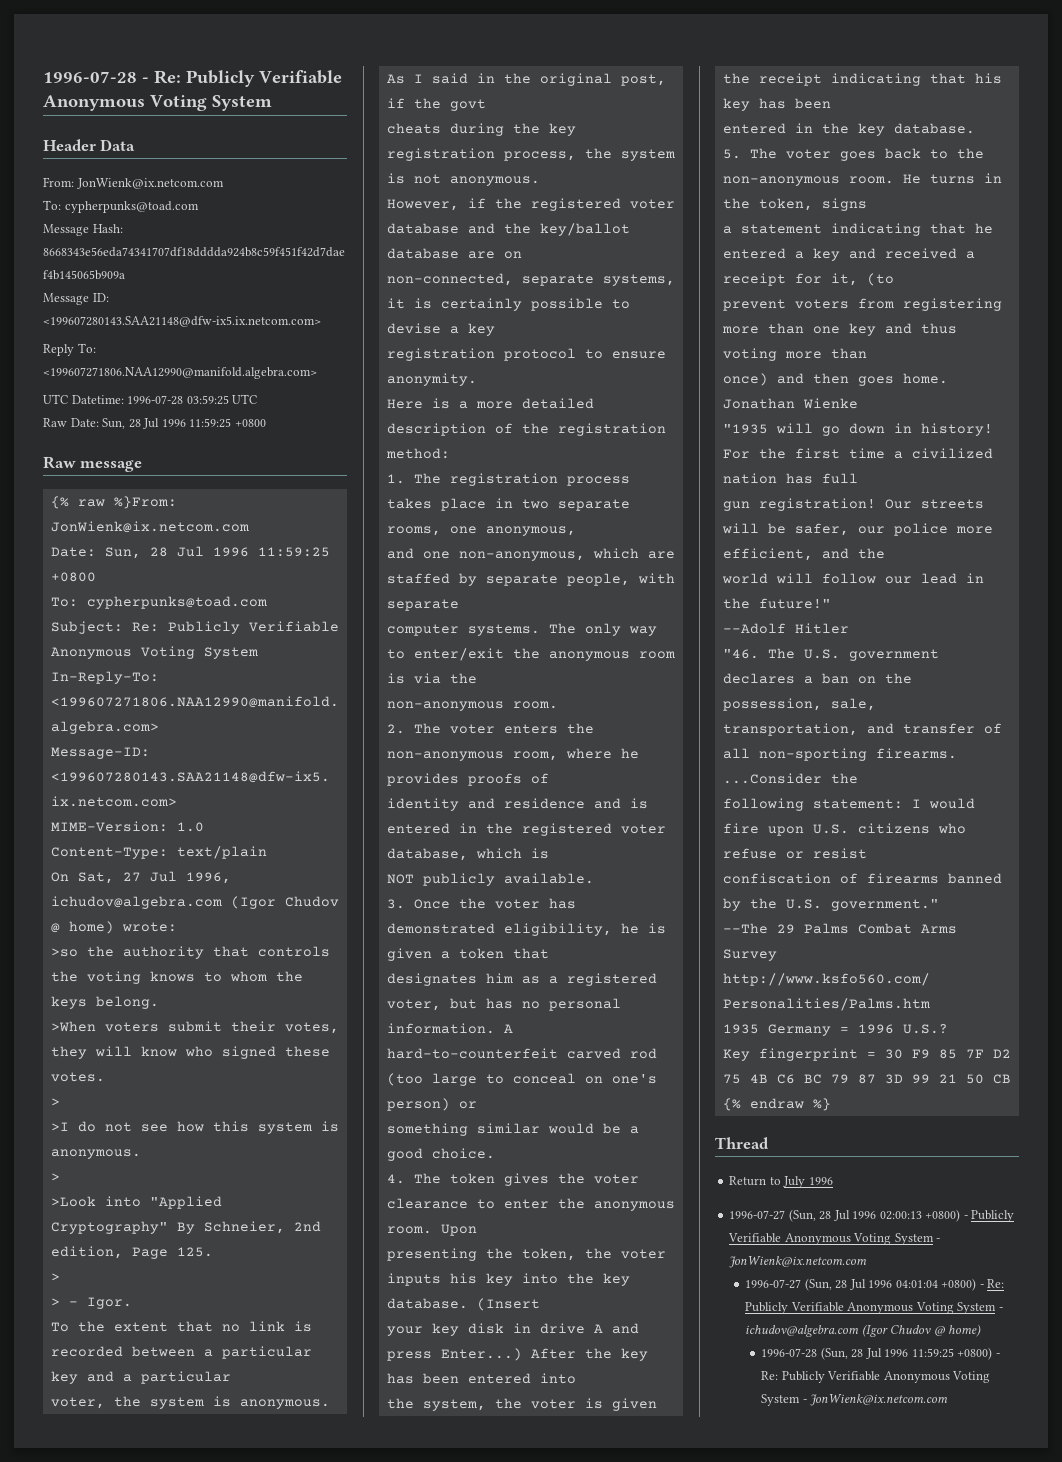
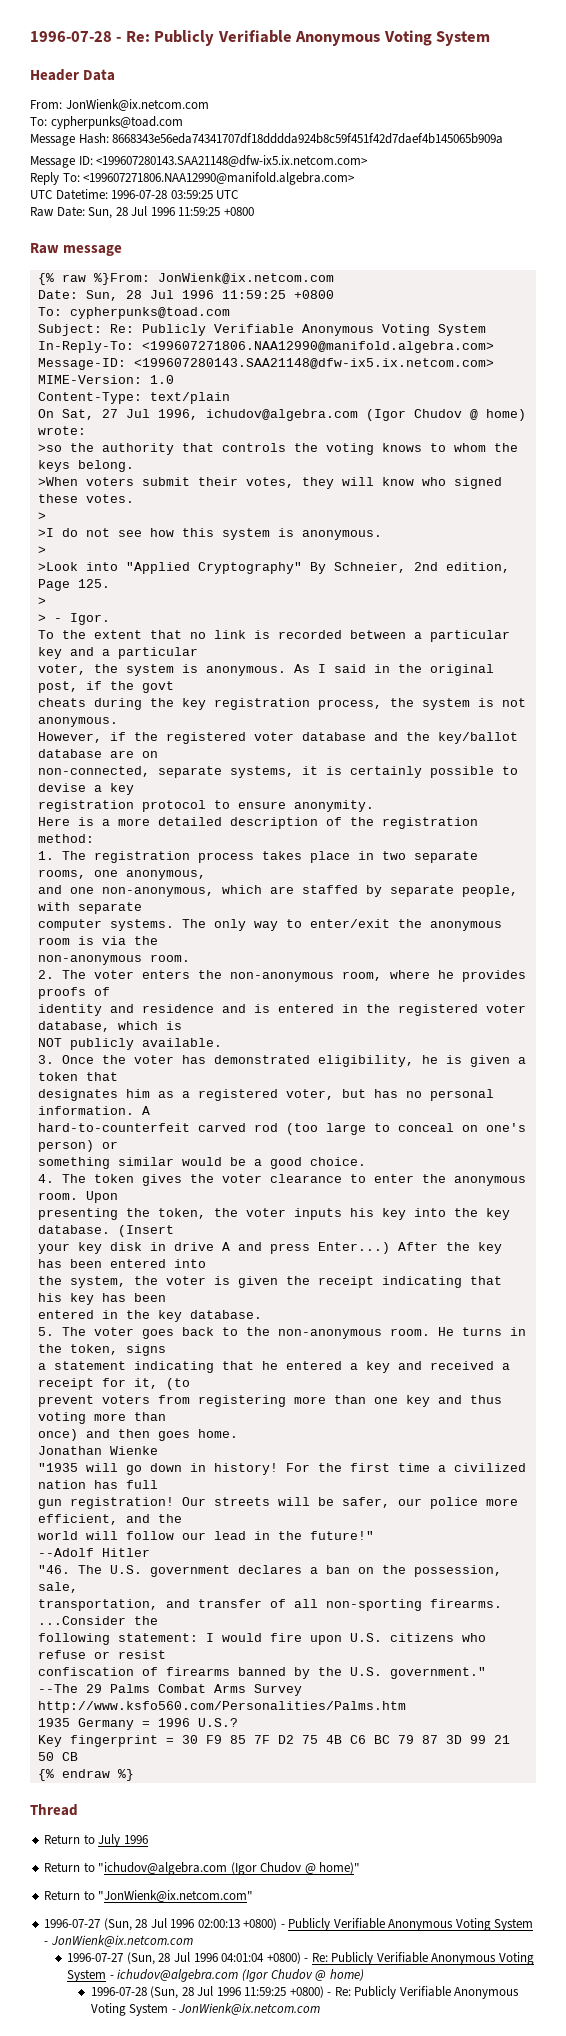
(833, 1181) none -> [44,1862,361,1875] [44,1890,254,1902] // Return to "ichudov@algebra.com (Igor Chudov @ home)" // Return to "JonWienk@ix.netcom.com"

